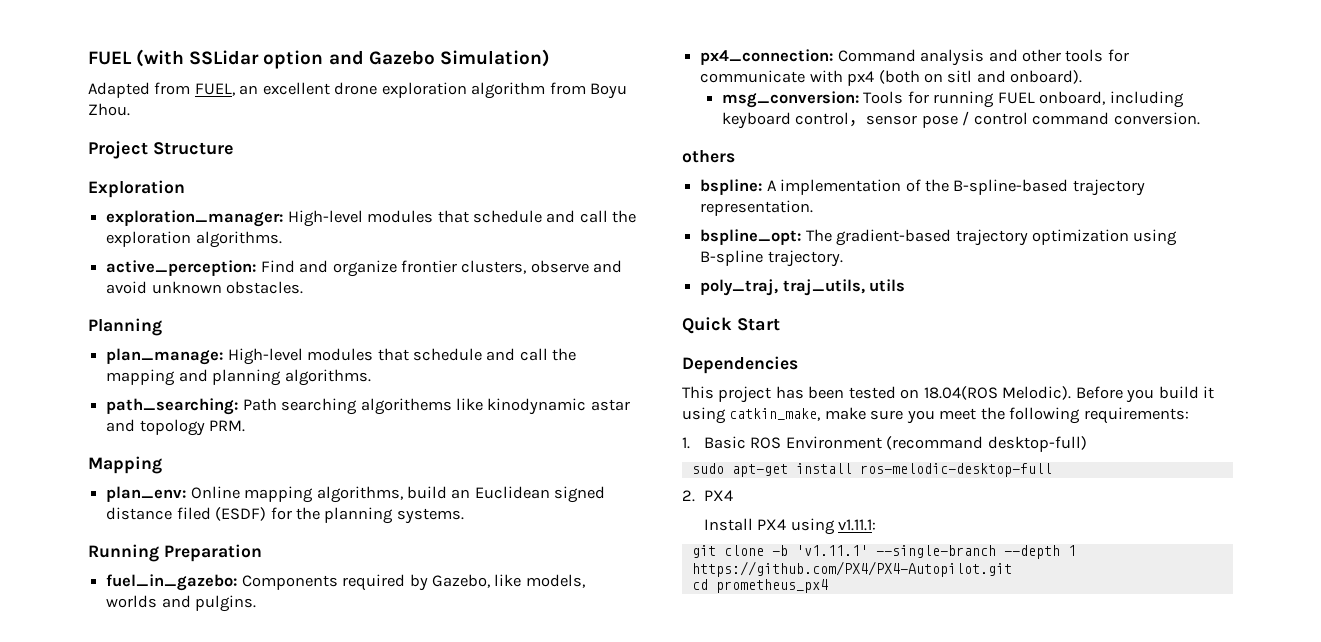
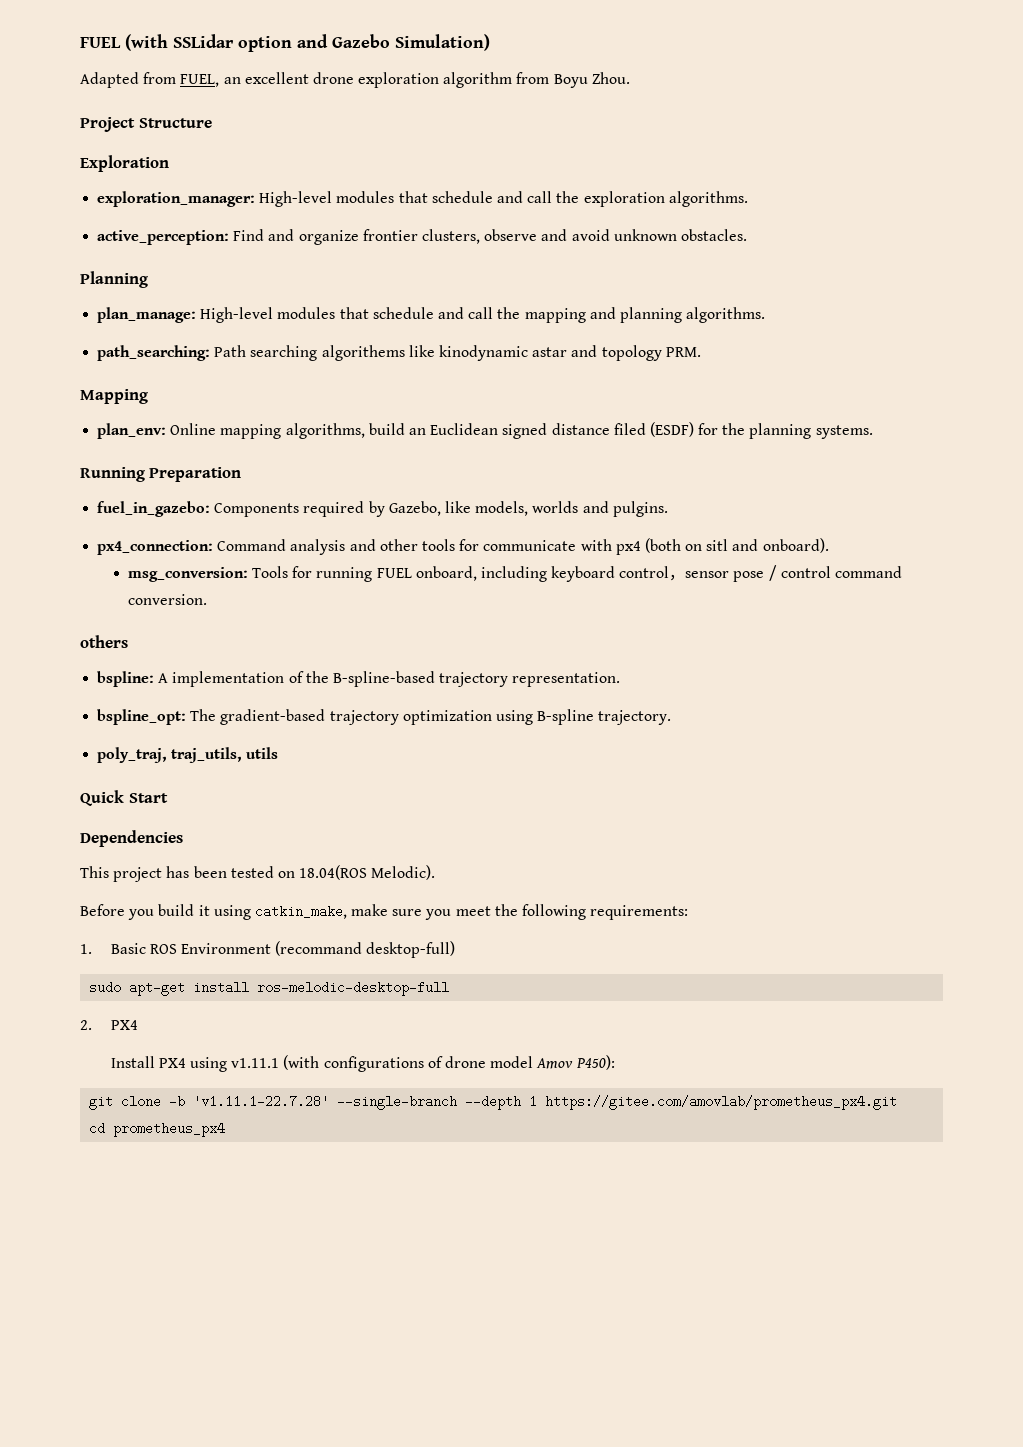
(1072, 393) none -> (436, 872) //
[838,519,877,531] v1.11.1: -> [231,1055,615,1072] v1.11.1 (with configurations of drone model Amov P450):
[795,545,868,556] 'v1.11.1' -> [193,1095,330,1108] 'v1.11.1-22.7.28'
[691,561,1012,577] https://github.com/PX4/PX4-Autopilot.git -> [545,1095,898,1110] https://gitee.com/amovlab/prometheus_px4.git

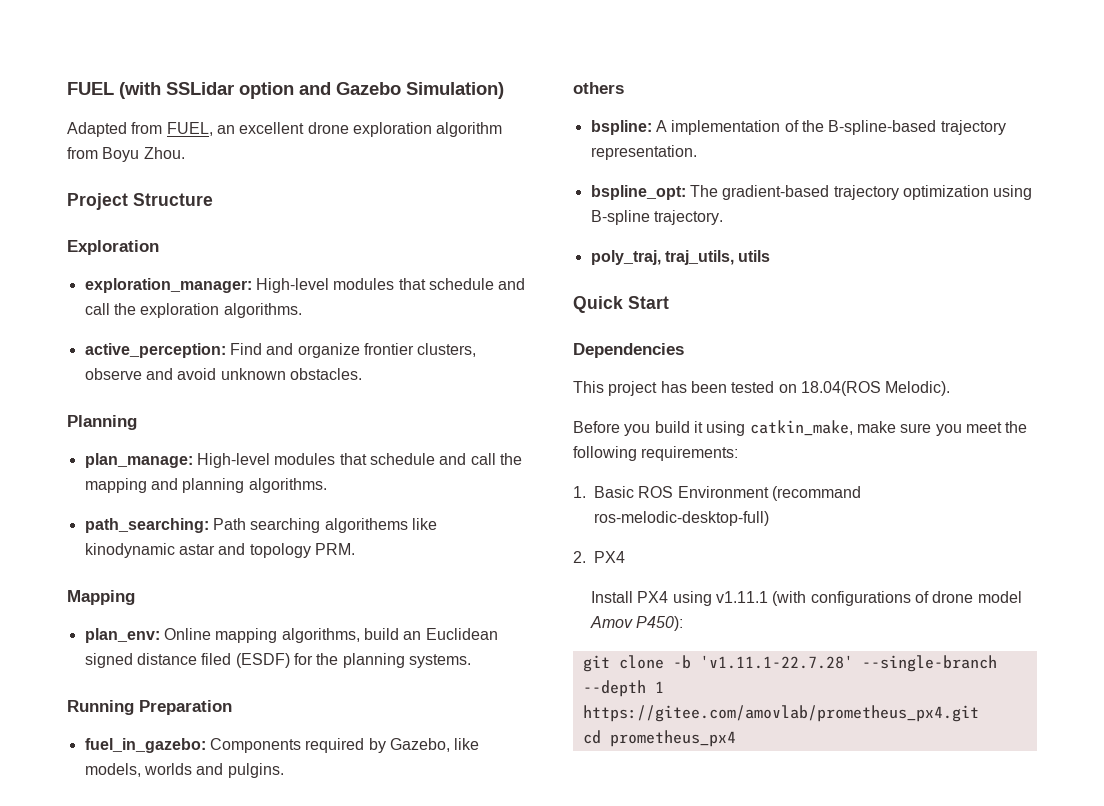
[97,538,829,555] [127,565,902,582] [127,594,207,605] // px4_connection: Command analysis and other tools for communicate with px4 (both on sitl and onboard). // msg_conversion: Tools for running FUEL onboard, including keyboard control，sensor pose / control command conversion. -> (284, 770) none
[366,941,456,958] [89,981,450,996] desktop-full) // sudo apt-get install ros-melodic-desktop-full -> [594,511,769,526] ros-melodic-desktop-full)

